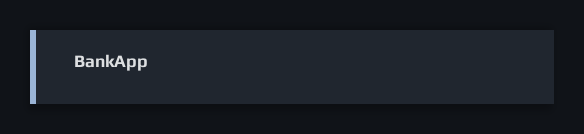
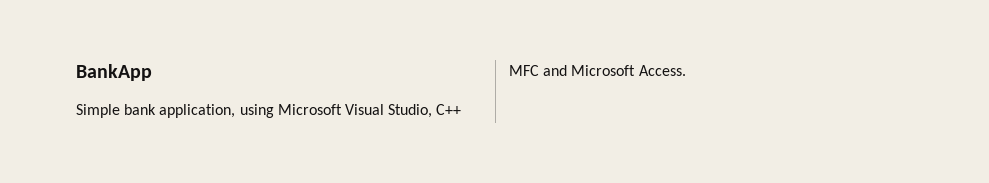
(148, 62) none -> [76,104,462,118] [509,65,686,76] // Simple bank application, using Microsoft Visual Studio, C++ MFC and Microsoft Access.

